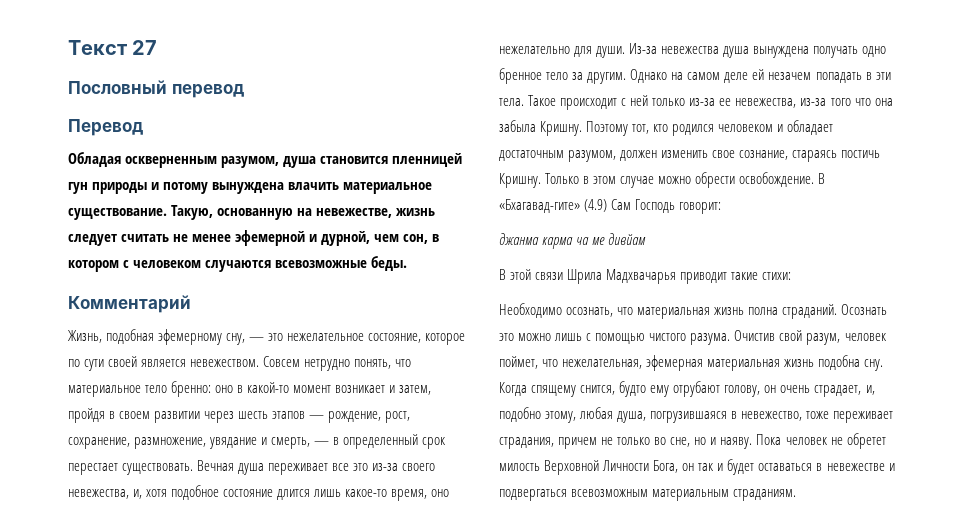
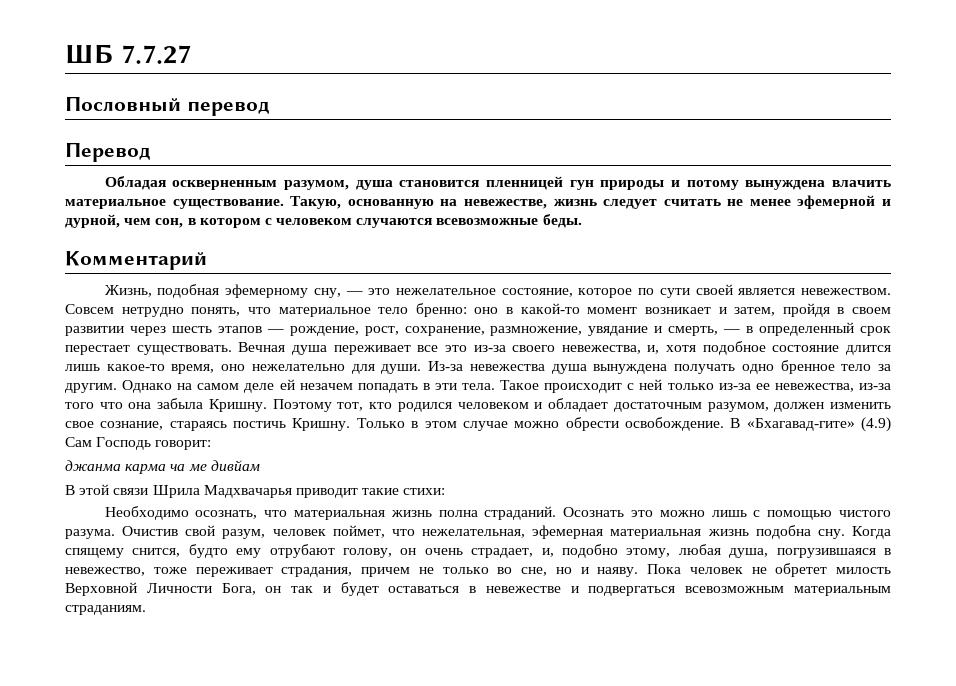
[68,40,158,55] Текст 27 -> [65,44,191,64] ШБ 7.7.27

